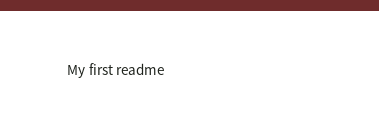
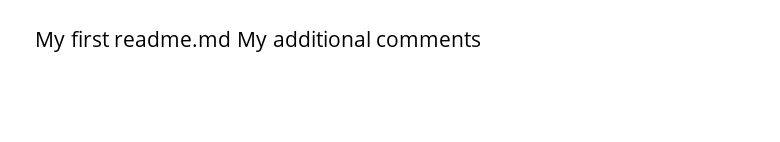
[116,63,165,75] readme -> [114,30,482,52] readme.md My additional comments

